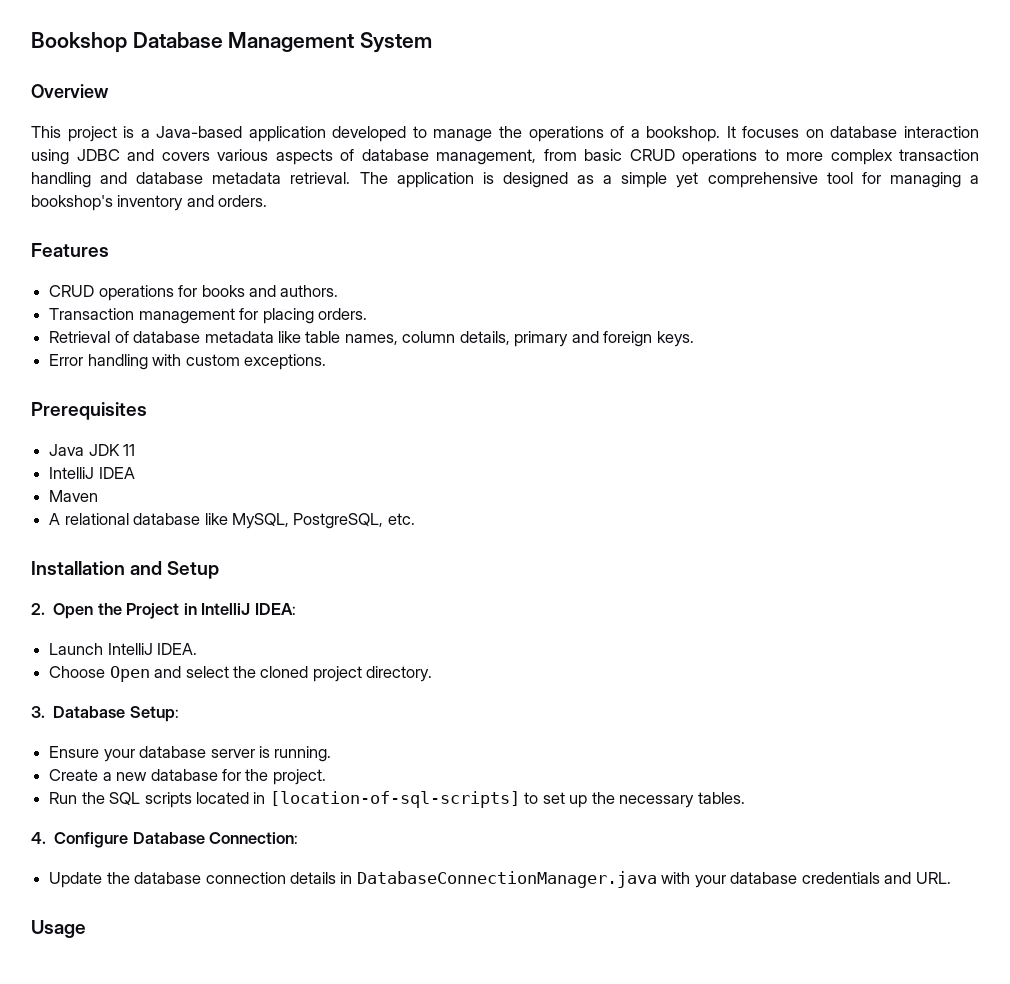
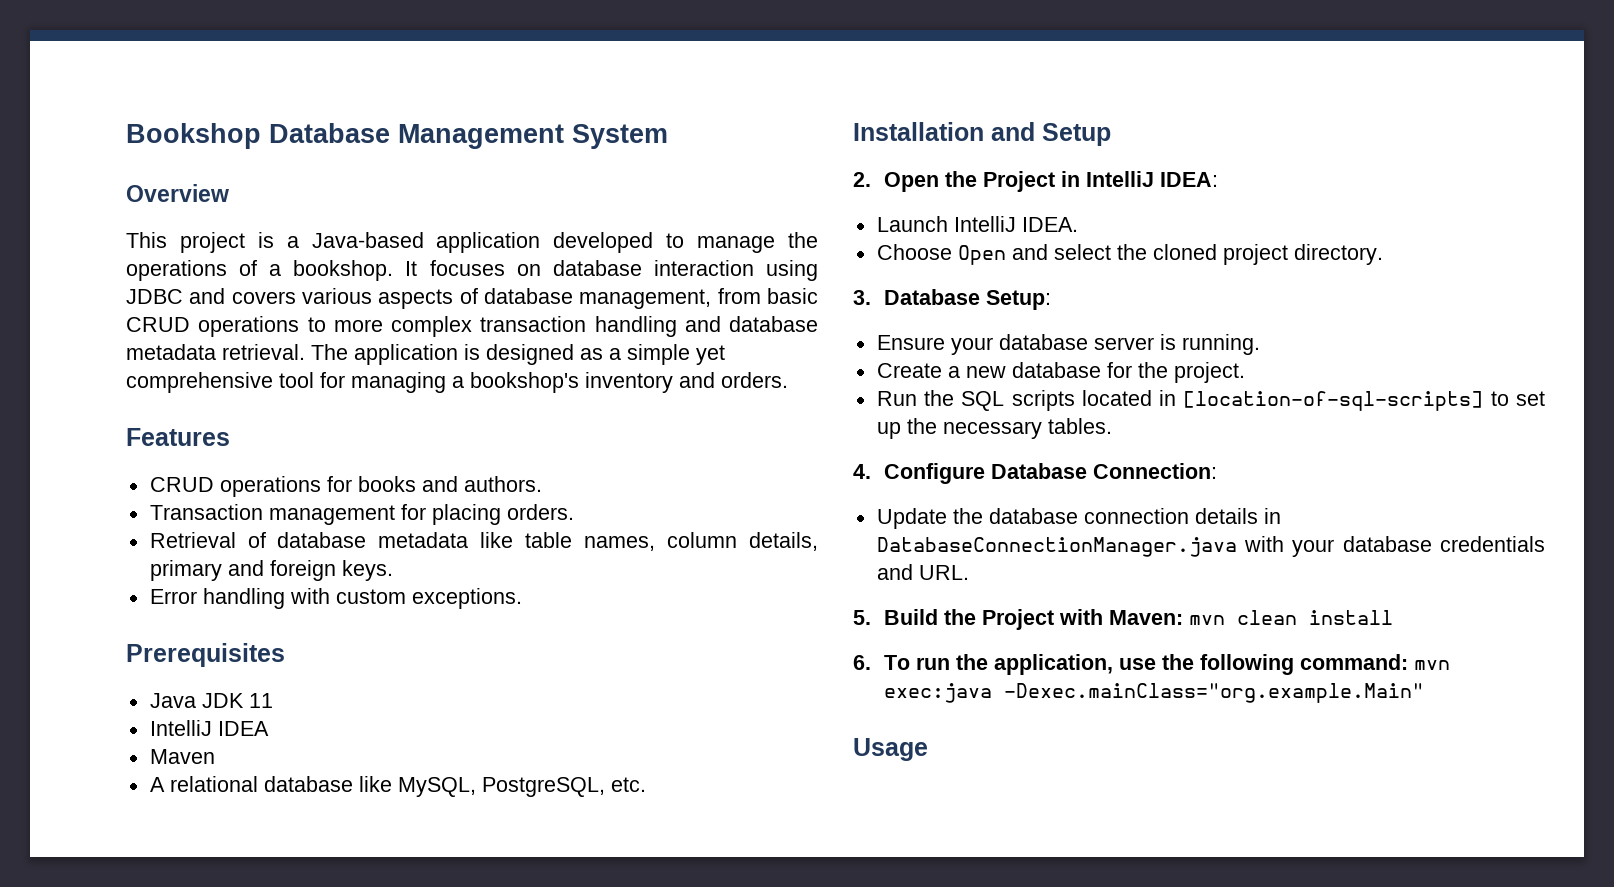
(951, 878) none -> [853,609,1394,630] [853,654,1451,675] [884,683,1425,703] // 5. Build the Project with Maven: mvn clean install // 6. To run the application, use the following command: mvn exec:java -Dexec.mainClass="org.example.Main"

